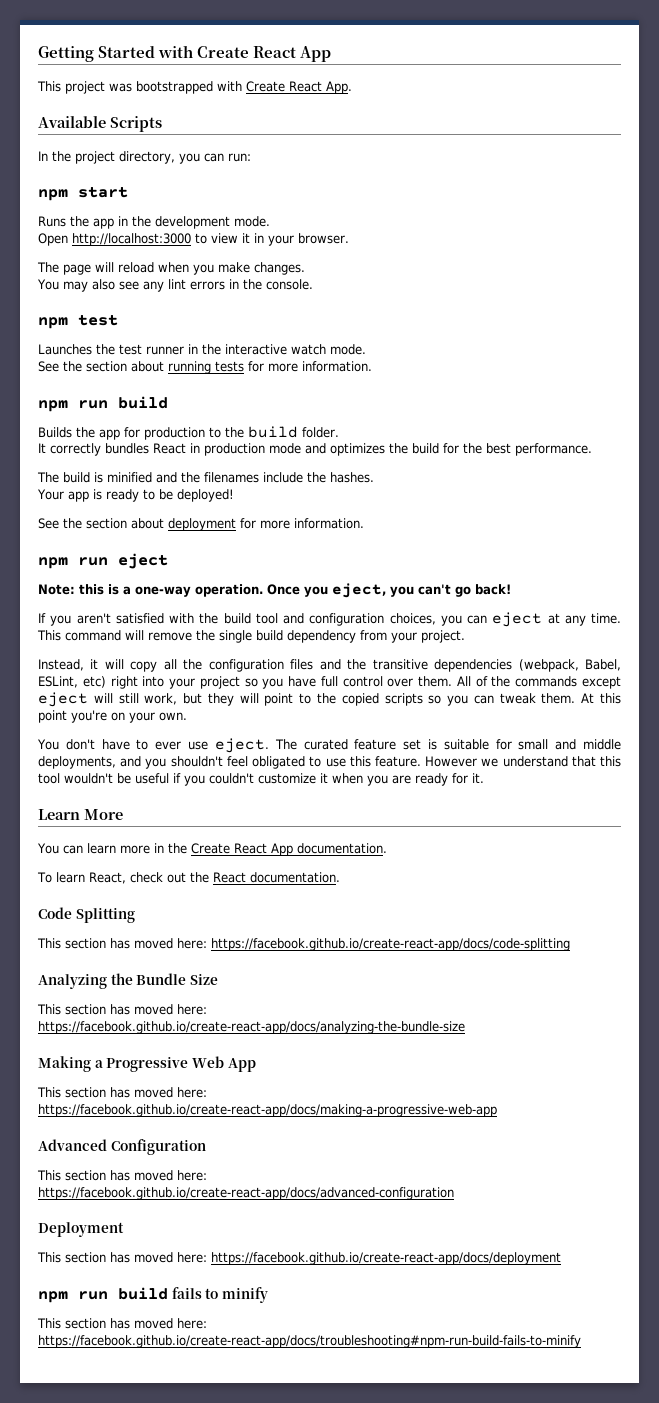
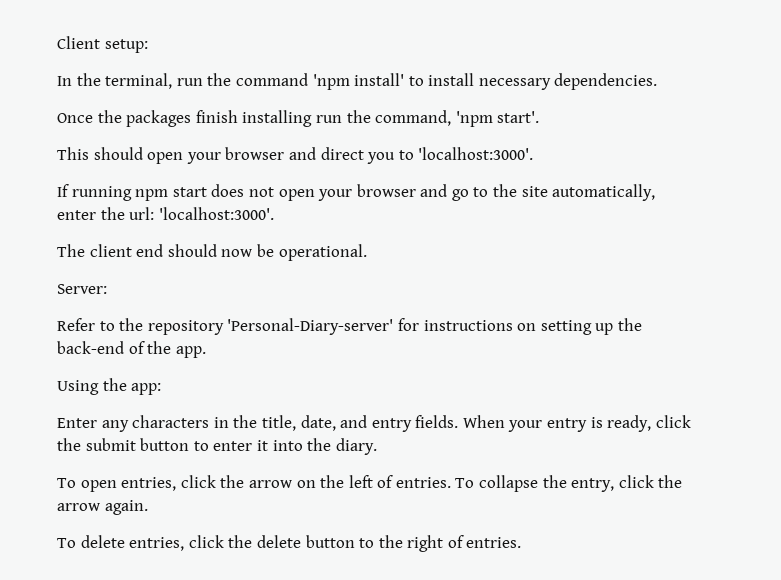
[38,45,332,62] [37,81,352,94] [38,116,162,132] [38,151,251,164] [38,186,128,201] [38,216,270,229] [38,233,349,246] [37,262,305,275] [37,279,313,292] [38,314,118,329] [38,344,366,355] [38,361,372,374] [38,396,168,412] [38,426,339,440] [38,443,592,456] [37,472,374,483] [37,489,234,502] [38,518,364,531] [38,553,168,569] [38,583,511,598] [38,612,621,627] [37,630,465,643] [38,659,621,672] [38,676,621,689] [38,692,621,707] [38,710,187,723] [37,738,621,753] [38,756,621,769] [38,773,484,786] [38,809,123,820] [37,843,387,856] [37,872,340,884] [38,907,135,923] [37,938,570,951] [38,973,218,989] [37,1004,207,1015] [38,1021,465,1034] [38,1056,256,1072] [37,1087,207,1098] [38,1104,497,1117] [38,1139,206,1155] [37,1170,207,1181] [38,1187,454,1200] [38,1222,124,1237] [37,1252,561,1265] [38,1287,268,1303] [37,1318,207,1329] [38,1335,581,1348] Getting Started with Create React App // This project was bootstrapped with Create React App. // Available Scripts // In the project directory, you can run: // npm start // Runs the app in the development mode. // Open http://localhost:3000 to view it in your browser. // The page will reload when you make changes. // You may also see any lint errors in the console. // npm test // Launches the test runner in the interactive watch mode. // See the section about running tests for more information. // npm run build // Builds the app for production to the build folder. // It correctly bundles React in production mode and optimizes the build for the best performance. // The build is minified and the filenames include the hashes. // Your app is ready to be deployed! // See the section about deployment for more information. // npm run eject // Note: this is a one-way operation. Once you eject, you can't go back! // If you aren't satisfied with the build tool and configuration choices, you can eject at any time. This command will remove the single build dependency from your project. // Instead, it will copy all the configuration files and the transitive dependencies (webpack, Babel, ESLint, etc) right into your project so you have full control over them. All of the commands except eject will still work, but they will point to the copied scripts so you can tweak them. At this point you're on your own. // You don't have to ever use eject. The curated feature set is suitable for small and middle deployments, and you shouldn't feel obligated to use this feature. However we understand that this tool wouldn't be useful if you couldn't customize it when you are ready for it. // Learn More // You can learn more in the Create React App documentation. // To learn React, check out the React documentation. // Code Splitting // This section has moved here: https://facebook.github.io/create-react-app/docs/code-splitting // Analyzing the Bundle Size // This section has moved here: https://facebook.github.io/create-react-app/docs/analyzing-the-bundle-size // Making a Progressive Web App // This section has moved here: https://facebook.github.io/create-react-app/docs/making-a-progressive-web-app // Advanced Configuration // This section has moved here: https://facebook.github.io/create-react-app/docs/advanced-configuration // Deployment // This section has moved here: https://facebook.github.io/create-react-app/docs/deployment // npm run build fails to minify // This section has moved here: https://facebook.github.io/create-react-app/docs/troubleshooting#npm-run-build-fails-to-minify -> [57,36,148,53] [57,73,658,90] [57,110,540,127] [57,147,534,164] [57,184,656,201] [57,207,274,220] [57,244,367,261] [57,284,107,294] [57,318,642,335] [57,341,206,358] [57,378,162,395] [57,415,691,432] [57,438,377,455] [57,475,683,492] [57,500,148,515] [57,535,522,552] Client setup: // In the terminal, run the command 'npm install' to install necessary dependencies. // Once the packages finish installing run the command, 'npm start'. // This should open your browser and direct you to 'localhost:3000'. // If running npm start does not open your browser and go to the site automatically, enter the url: 'localhost:3000'. // The client end should now be operational. // Server: // Refer to the repository 'Personal-Diary-server' for instructions on setting up the back-end of the app. // Using the app: // Enter any characters in the title, date, and entry fields. When your entry is ready, click the submit button to enter it into the diary. // To open entries, click the arrow on the left of entries. To collapse the entry, click the arrow again. // To delete entries, click the delete button to the right of entries.

